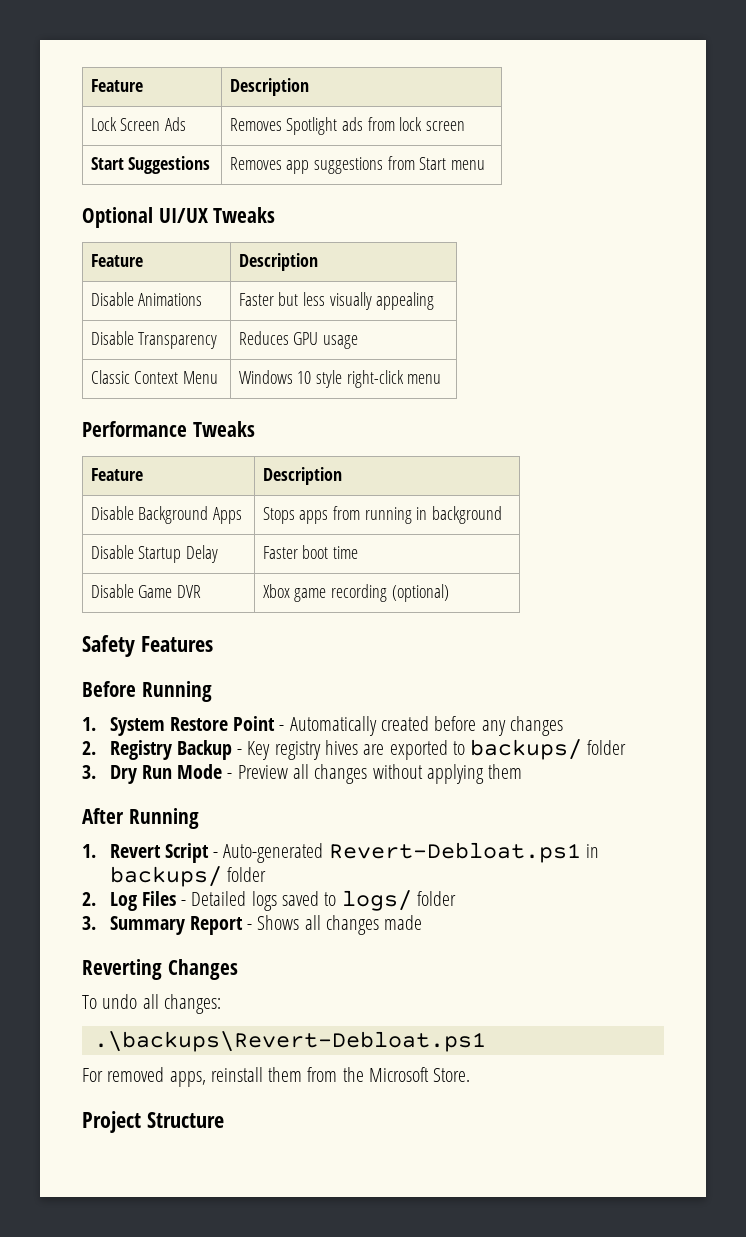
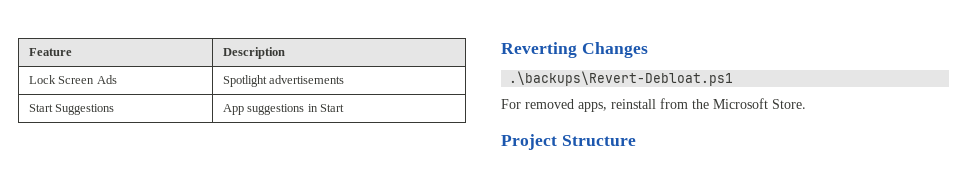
[229,117,466,135] [90,156,211,174] [229,156,486,174] [82,207,276,228] [90,254,143,267] [238,253,318,271] [90,292,203,306] [238,292,435,310] [90,331,218,349] [238,331,359,349] [90,370,219,384] [238,370,442,388] [82,421,255,437] [90,468,143,481] [262,467,342,485] [90,506,243,524] [262,506,503,524] [90,545,219,563] [262,545,359,559] [90,584,202,598] [262,584,449,602] [82,635,213,657] [82,681,212,702] [82,716,563,736] [82,739,627,760] [82,764,523,784] [82,808,199,829] [82,842,599,863] [109,866,266,887] [82,890,456,911] [82,915,423,935] [82,959,238,980] [82,994,221,1014] Removes Spotlight ads from lock screen // Start Suggestions | Removes app suggestions from Start menu // Optional UI/UX Tweaks // Feature | Description // Disable Animations | Faster but less visually appealing // Disable Transparency | Reduces GPU usage // Classic Context Menu | Windows 10 style right-click menu // Performance Tweaks // Feature | Description // Disable Background Apps | Stops apps from running in background // Disable Startup Delay | Faster boot time // Disable Game DVR | Xbox game recording (optional) // Safety Features // Before Running // 1. System Restore Point - Automatically created before any changes // 2. Registry Backup - Key registry hives are exported to backups/ folder // 3. Dry Run Mode - Preview all changes without applying them // After Running // 1. Revert Script - Auto-generated Revert-Debloat.ps1 in backups/ folder // 2. Log Files - Detailed logs saved to logs/ folder // 3. Summary Report - Shows all changes made // Reverting Changes // To undo all changes: -> [223,75,345,87] [29,104,115,115] [223,104,345,115] [501,42,648,58] Spotlight advertisements // Start Suggestions | App suggestions in Start // Reverting Changes
[268,1067,303,1082] them -> (656, 104) none

